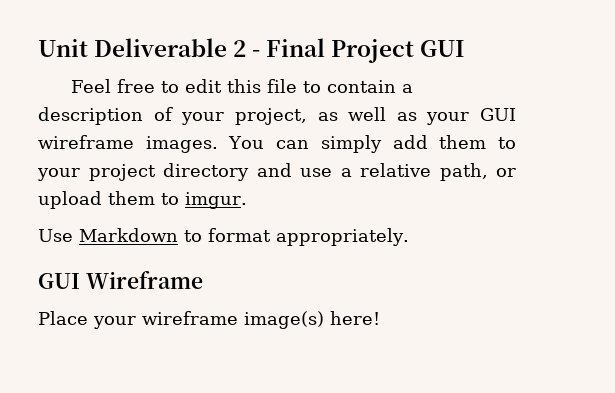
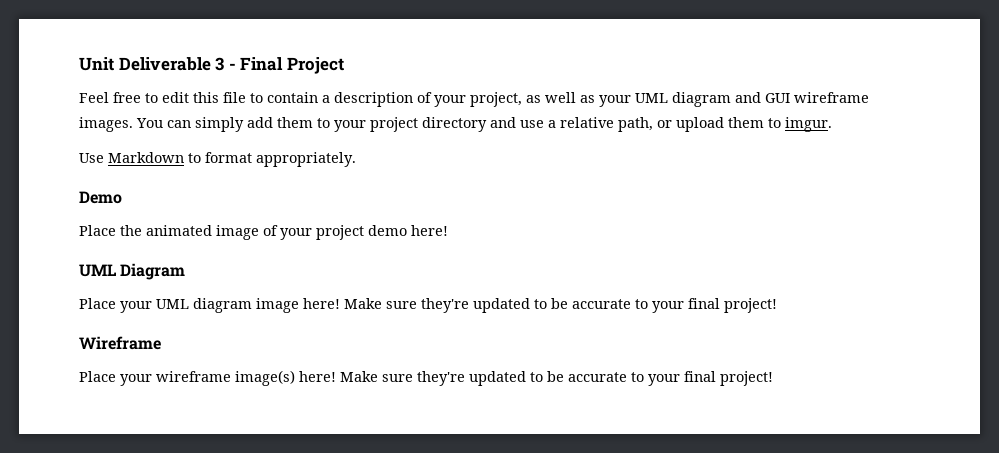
[233,40,247,57] 2 -> [215,57,225,71] 3
[420,40,466,57] GUI -> (344, 65) none
(470, 118) none -> [635,92,761,107] UML diagram and
[38,273,80,289] GUI -> [79,191,122,204] [79,225,448,240] [79,263,186,280] [79,298,777,313] Demo // Place the animated image of your project demo here! // UML Diagram // Place your UML diagram image here! Make sure they're updated to be accurate to your final project! //
(380, 318) none -> [340,371,773,386] Make sure they're updated to be accurate to your final project!

